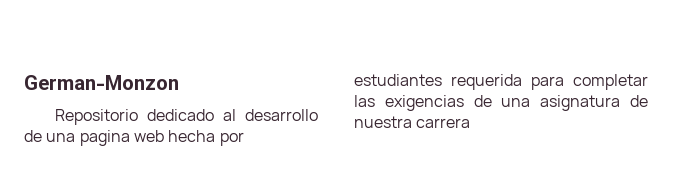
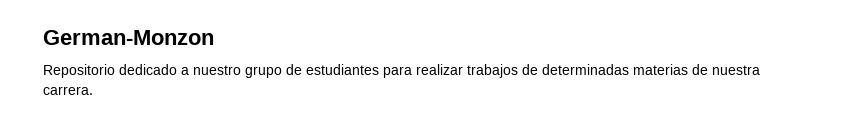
[223,109,318,121] [24,130,244,146] [354,74,648,90] [354,95,621,111] al desarrollo de una pagina web hecha por estudiantes requerida para completar las exigencias de una asignatura -> [181,64,688,78] a nuestro grupo de estudiantes para realizar trabajos de determinadas materias
[416,118,471,128] carrera -> [43,86,93,95] carrera.

